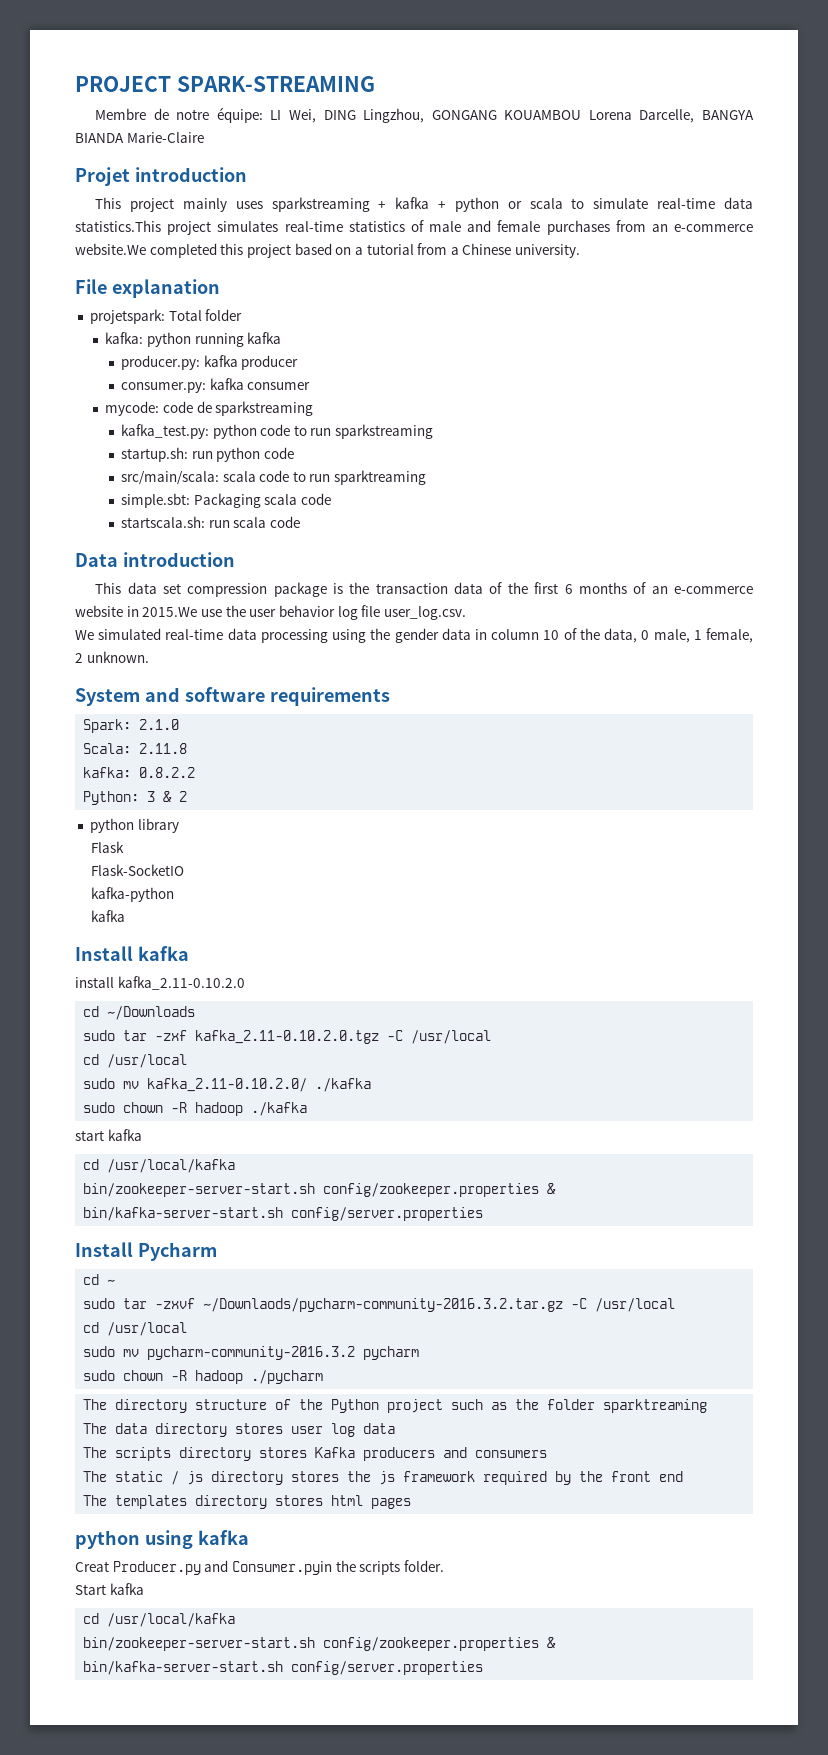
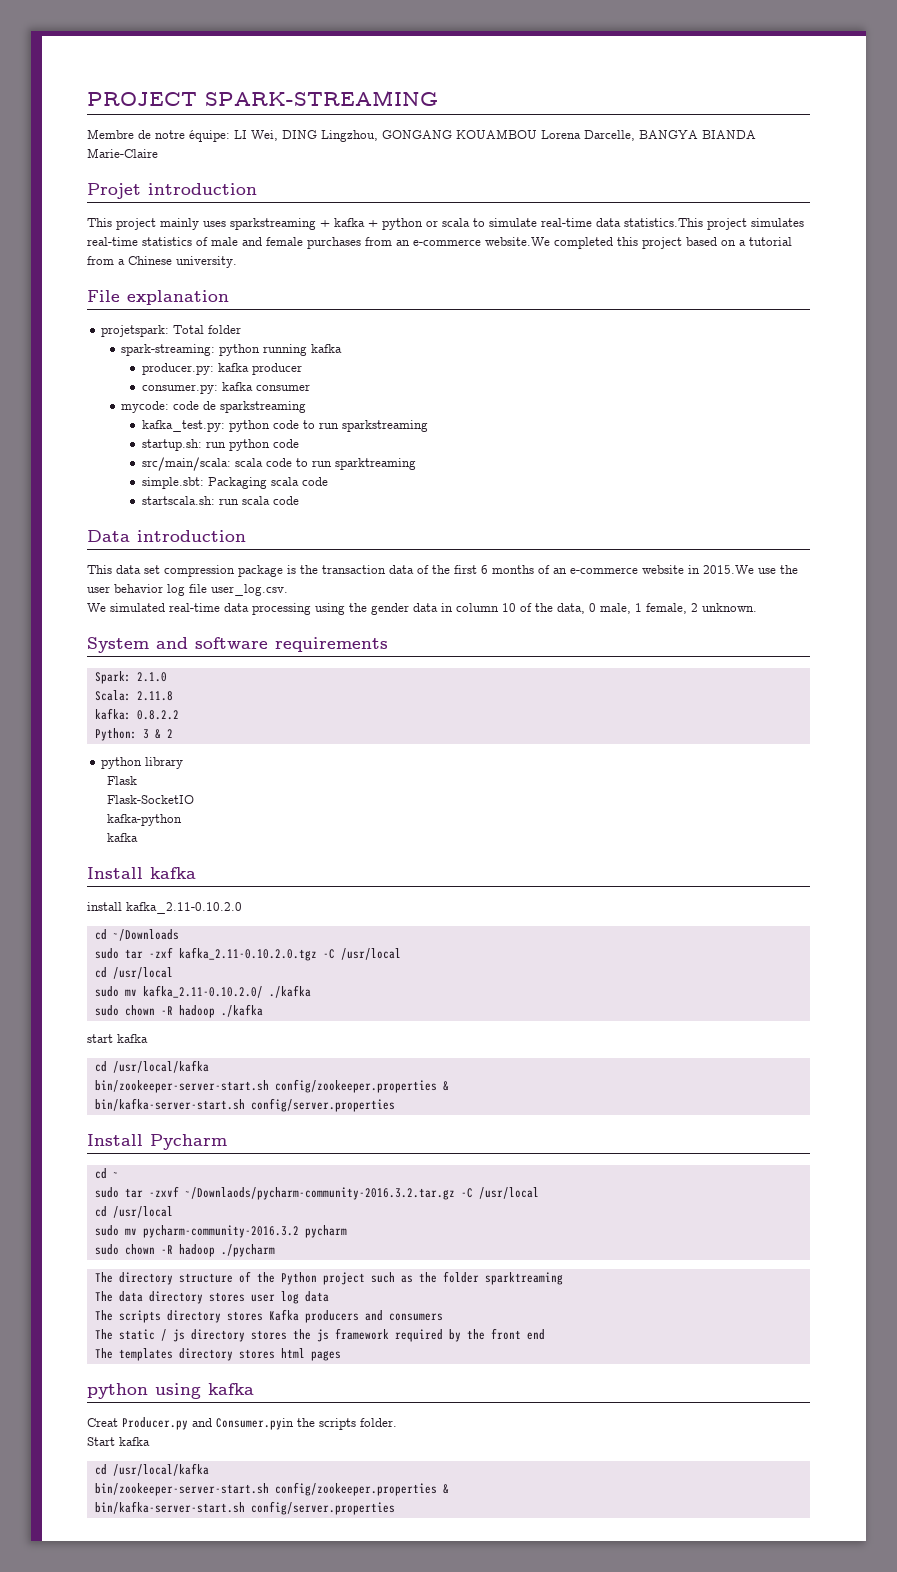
[105,332,144,344] kafka: -> [121,344,216,356] spark-streaming:

